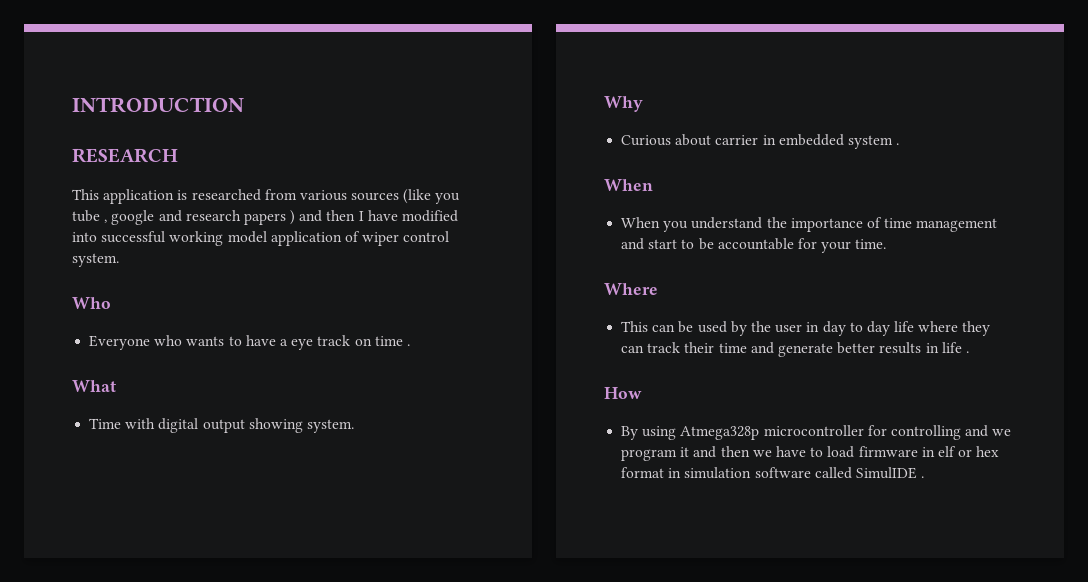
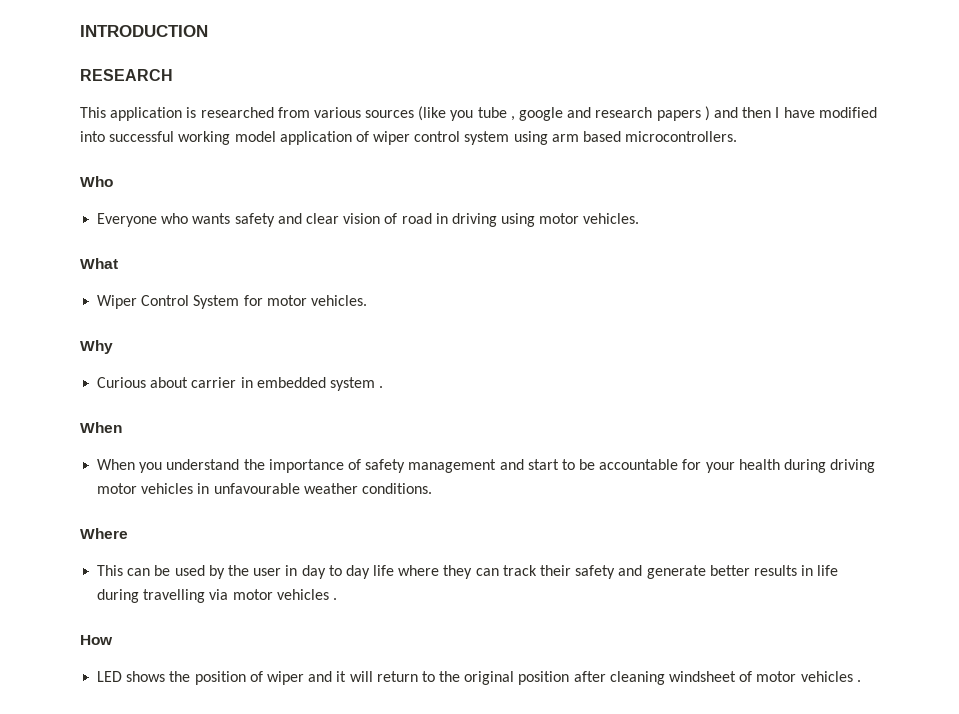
[72,253,119,267] system. -> [464,131,738,145] system using arm based microcontrollers.
[228,335,410,350] [72,380,116,392] [89,418,354,433] to have a eye track on time . // What // Time with digital output showing system. -> [234,213,640,227] [80,258,118,269] [97,295,367,309] safety and clear vision of road in driving using motor vehicles. // What // Wiper Control System for motor vehicles.
[884,218,913,228] time -> [365,459,406,473] safety
[855,239,887,249] time. -> [738,459,876,473] [97,483,432,494] health during driving motor vehicles in unfavourable weather conditions.
[718,343,747,353] time -> [575,565,616,579] safety
[965,351,969,353] [604,387,642,399] [621,425,1012,440] [621,446,1000,461] [621,467,917,479] . // How // By using Atmega328p microcontroller for controlling and we program it and then we have to load firmware in elf or hex format in simulation software called SimulIDE -> [97,589,337,603] [80,635,113,645] [97,671,853,685] during travelling via motor vehicles . // How // LED shows the position of wiper and it will return to the original position after cleaning windsheet of motor vehicles

